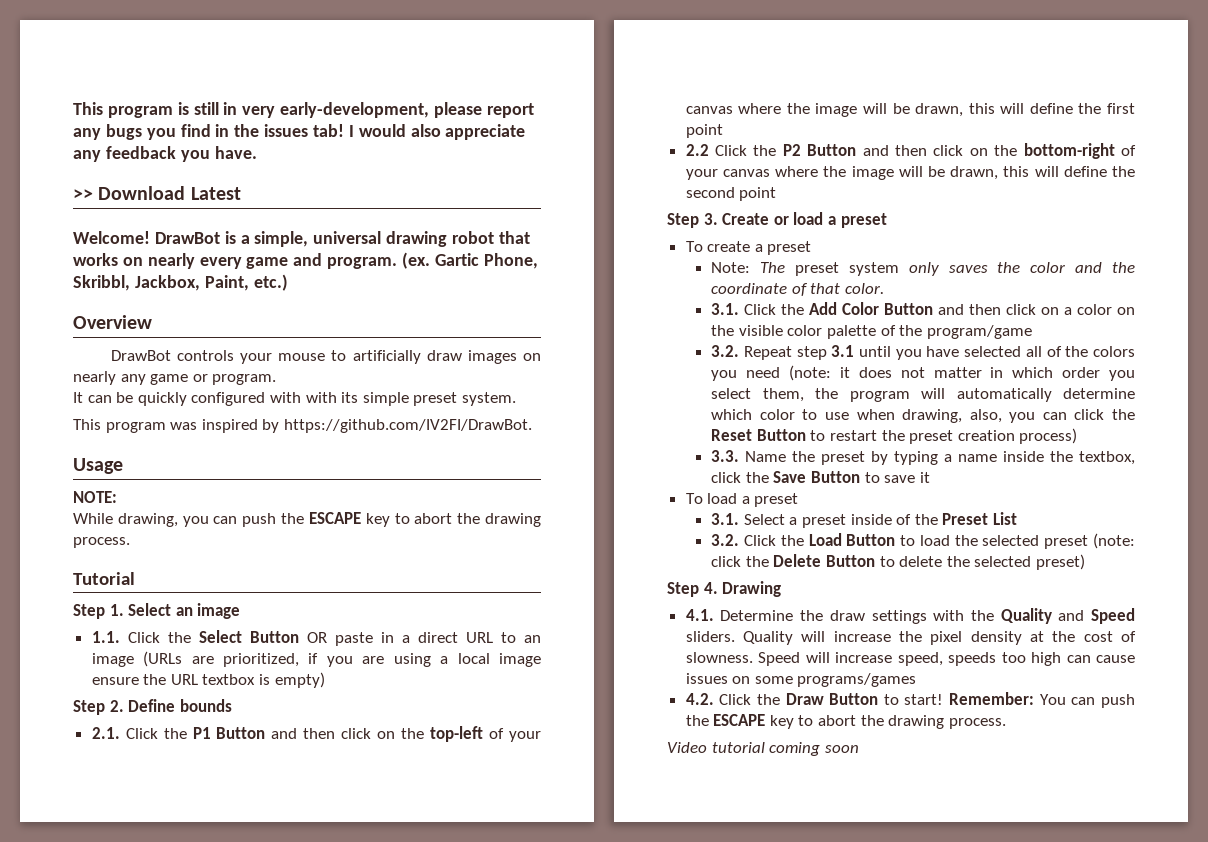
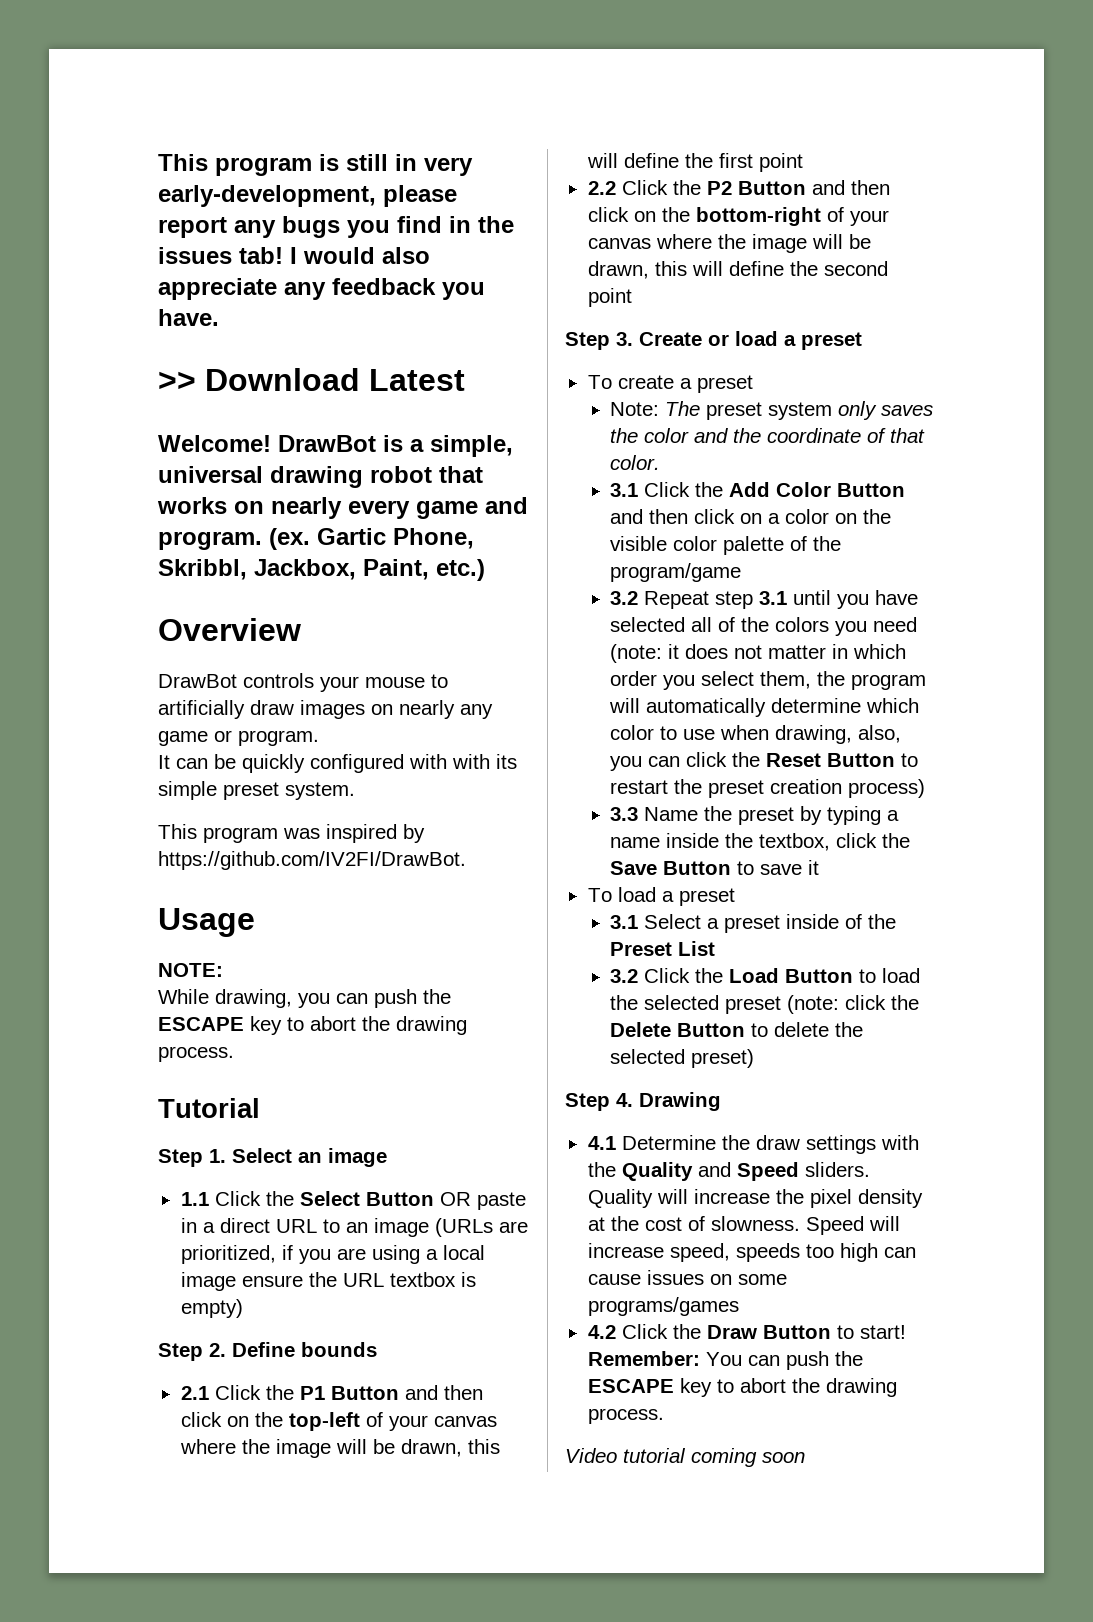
[91,631,120,643] 1.1. -> [180,1192,209,1206] 1.1
[91,727,120,739] 2.1. -> [180,1386,209,1400] 2.1
[711,303,740,315] 3.1. -> [610,483,639,497] 3.1
[711,345,740,357] 3.2. -> [610,591,639,605] 3.2
[711,450,740,462] 3.3. -> [610,807,639,821] 3.3
[711,513,740,525] 3.1. -> [610,915,639,929] 3.1
[711,534,740,546] 3.2. -> [610,969,639,983] 3.2
[685,609,714,621] 4.1. -> [587,1136,616,1150] 4.1
[685,693,714,705] 4.2. -> [587,1325,616,1339] 4.2

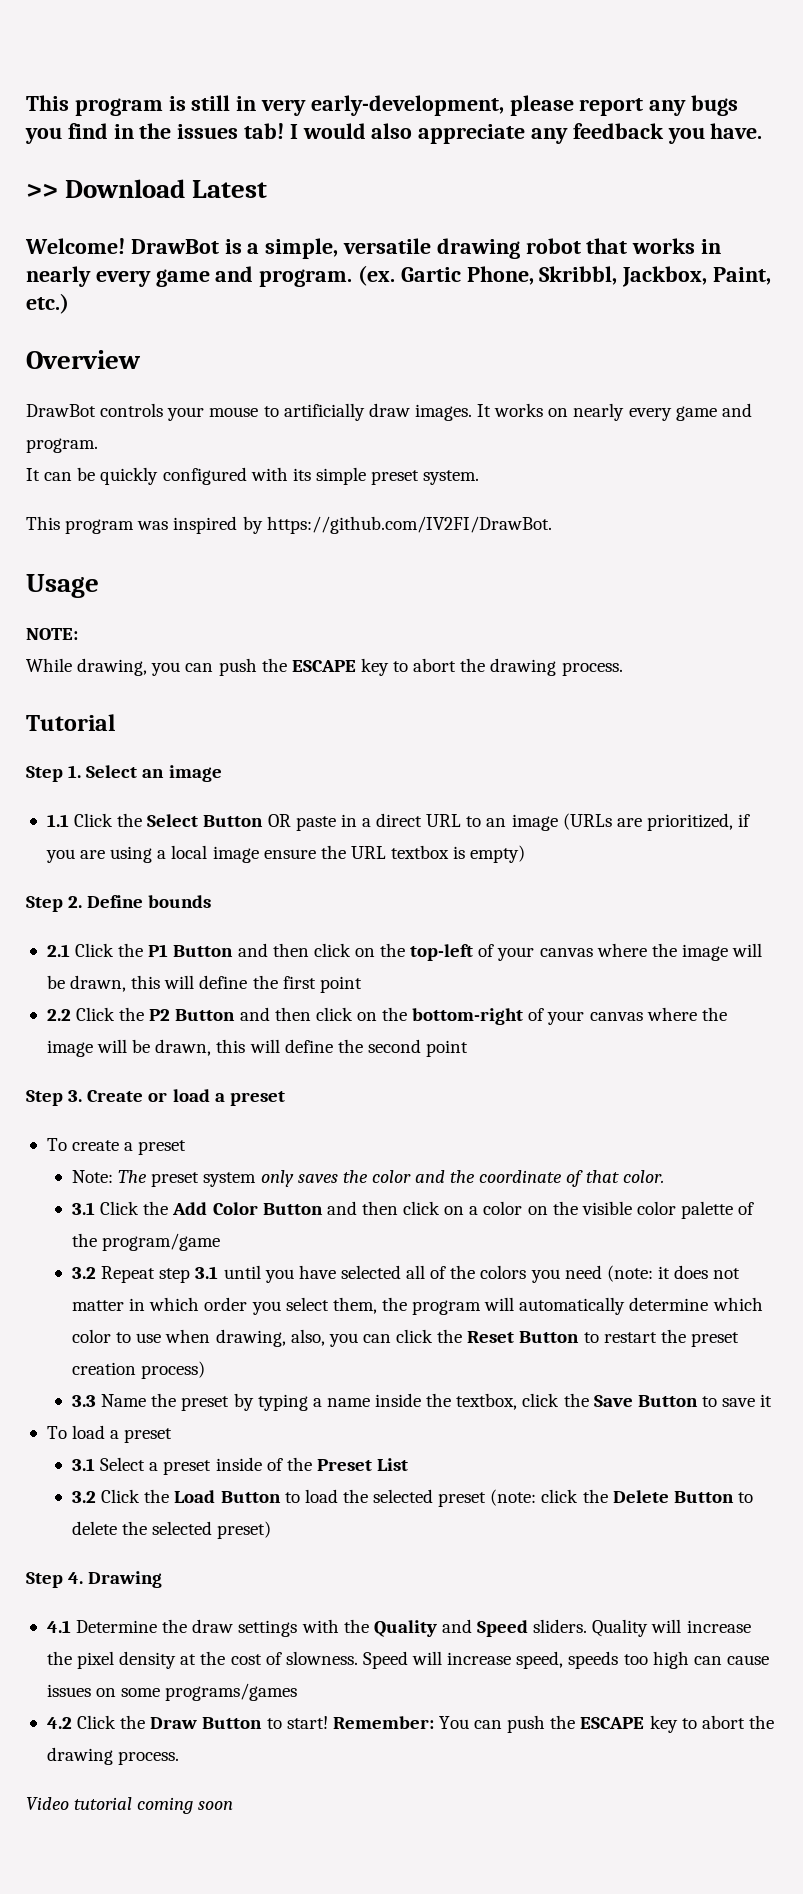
[158,466,263,483] universal -> [343,238,432,254] versatile
[234,501,264,514] on -> [701,239,722,254] in
[300,700,493,719] [158,730,232,746] images on nearly any game or -> [414,403,752,421] images. It works on nearly every game and
[452,754,490,769] with -> (288, 474) none

